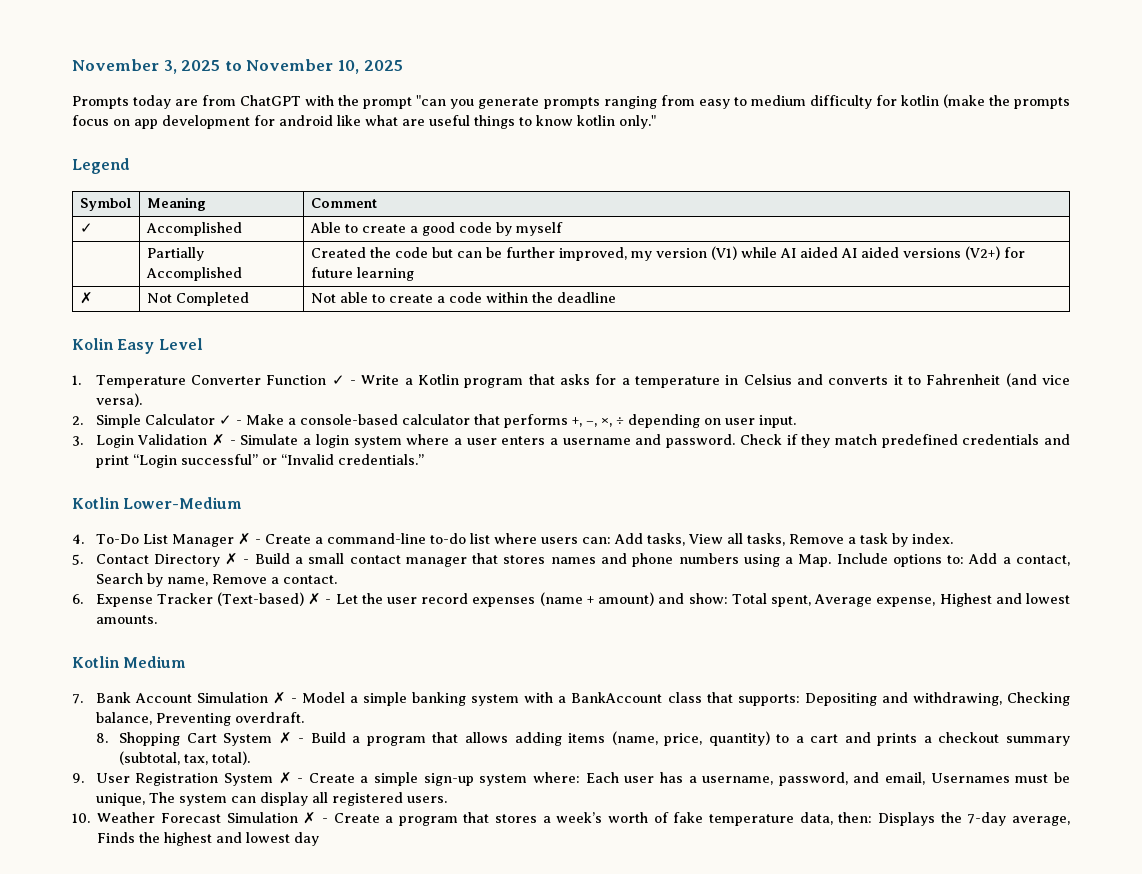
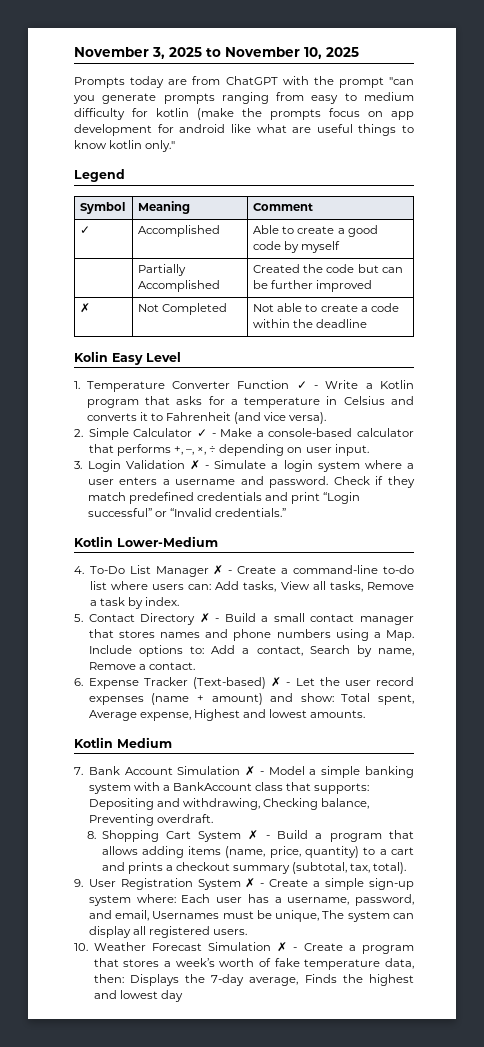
[558,246,1025,261] [310,267,414,281] improved, my version (V1) while AI aided AI aided versions (V2+) for future learning -> [316,280,373,292] improved

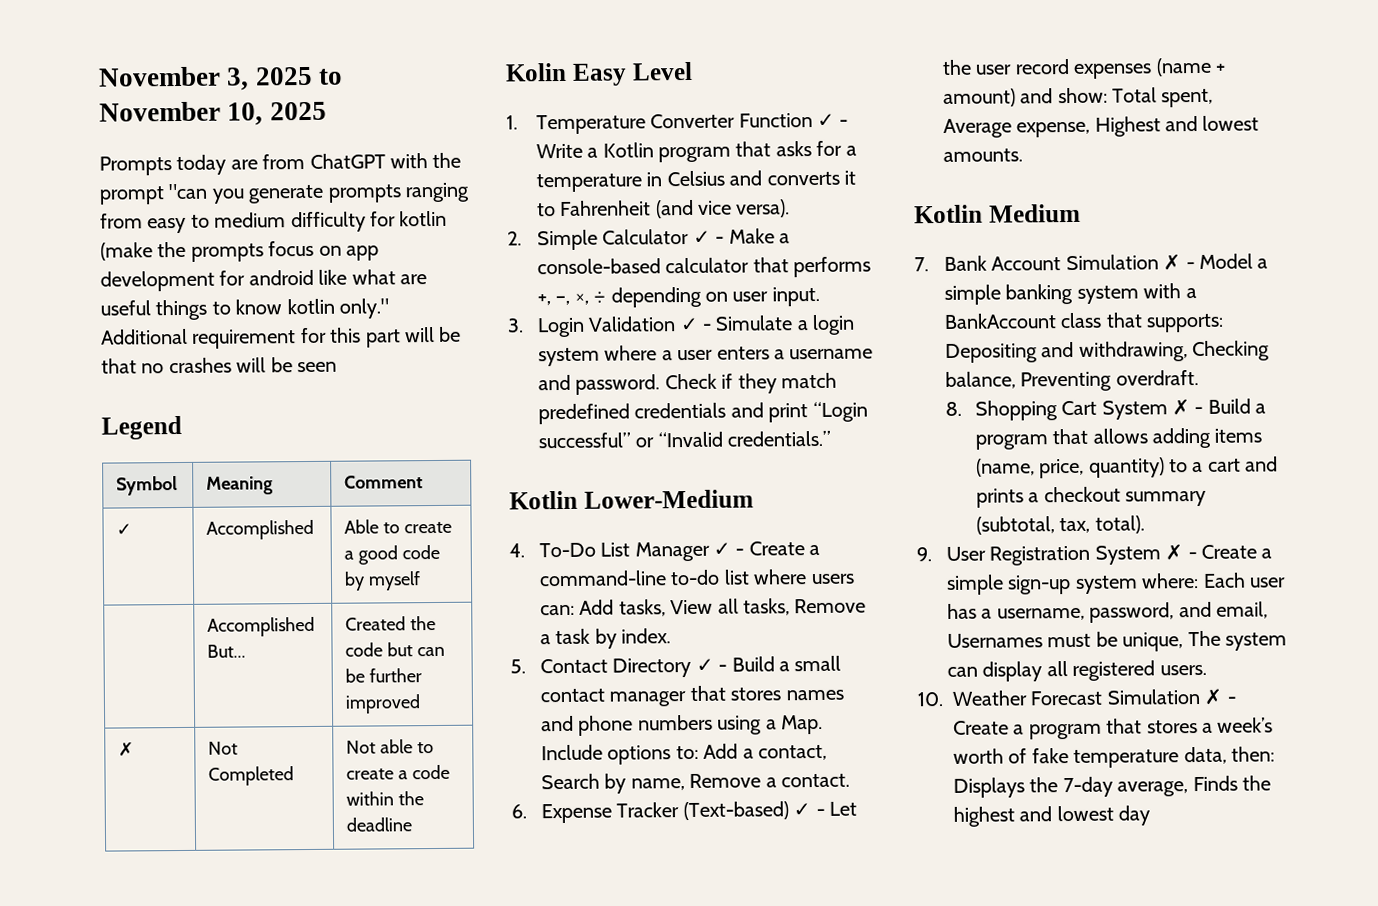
(176, 146) none -> [101,326,462,349] [101,357,337,374] Additional requirement for this part will be that no crashes will be seen
[138,264,187,276] [138,280,221,292] Partially Accomplished -> [207,616,316,637] [207,644,247,658] Accomplished But...
[190,460,201,470] ✗ -> [679,317,699,332] ✓
[213,565,224,575] ✗ -> [713,542,732,556] ✓
[199,613,210,623] ✗ -> [695,658,714,672] ✓
[271,677,282,687] ✗ -> [793,803,812,817] ✓

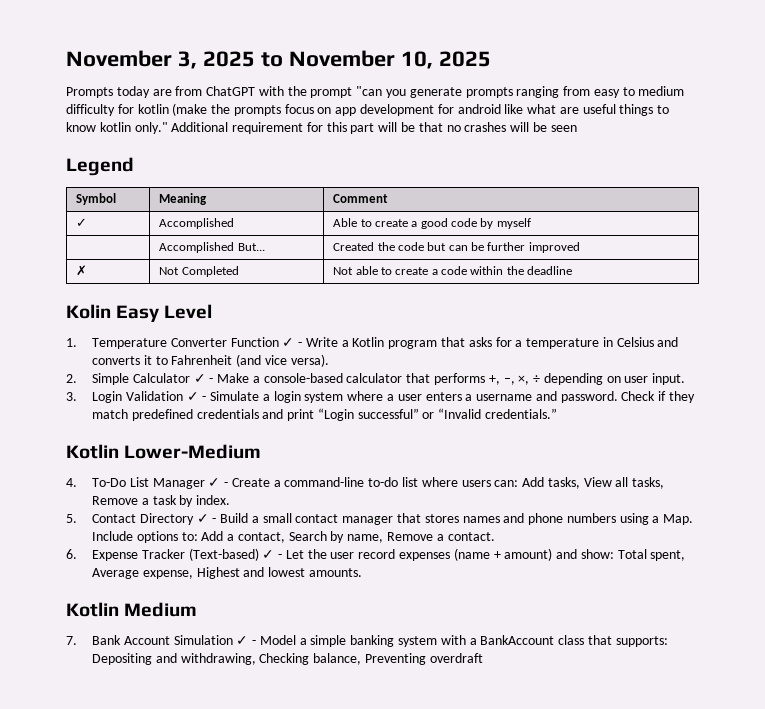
[1163,254,1182,271] ✗ -> [236,636,249,645] ✓
[1115,369,1199,386] [944,398,1267,421] [974,427,1263,450] [975,456,1279,479] [975,486,1206,508] [975,515,1145,535] [916,544,1273,566] [945,572,1286,595] [946,601,1268,623] [946,630,1287,652] [946,660,1207,682] [917,688,1236,707] [953,717,1274,740] [953,746,1275,768] [953,775,1271,798] [953,805,1151,827] overdraft. // 8. Shopping Cart System ✗ - Build a program that allows adding items (name, price, quantity) to a cart and prints a checkout summary (subtotal, tax, total). // 9. User Registration System ✗ - Create a simple sign-up system where: Each user has a username, password, and email, Usernames must be unique, The system can display all registered users. // 10. Weather Forecast Simulation ✗ - Create a program that stores a week’s worth of fake temperature data, then: Displays the 7-day average, Finds the highest and lowest day -> [429,653,483,663] overdraft

